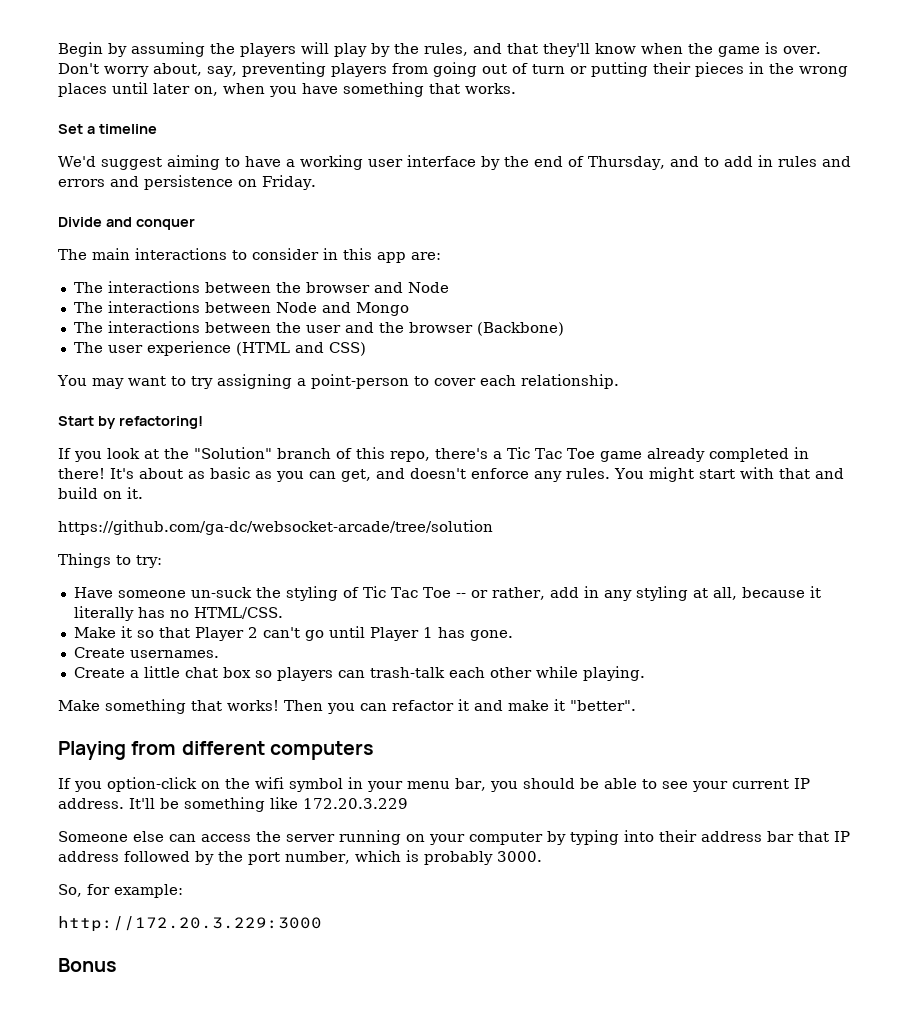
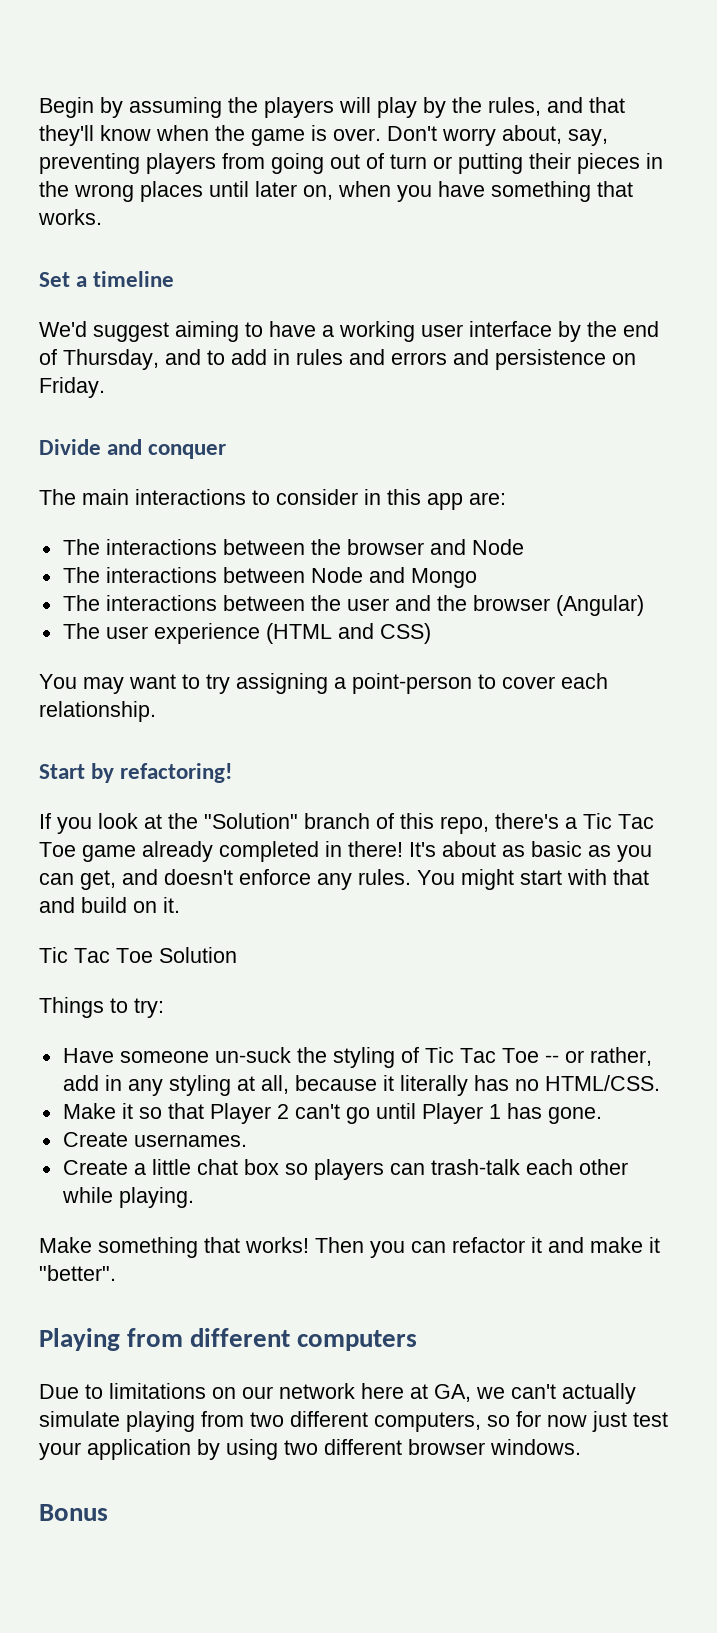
[476,322,564,336] (Backbone) -> [555,595,644,616] (Angular)
[58,520,493,535] https://github.com/ga-dc/websocket-arcade/tree/solution -> [39,947,237,963] Tic Tac Toe Solution
[58,777,810,792] [58,797,408,812] [58,830,850,845] [58,850,542,865] [58,884,183,898] [58,916,322,932] If you option-click on the wifi symbol in your menu bar, you should be able to see your current IP address. It'll be something like 172.20.3.229 // Someone else can access the server running on your computer by typing into their address bar that IP address followed by the port number, which is probably 3000. // So, for example: // http://172.20.3.229:3000 -> [39,1383,636,1404] [39,1411,668,1432] [39,1439,581,1460] Due to limitations on our network here at GA, we can't actually simulate playing from two different computers, so for now just test your application by using two different browser windows.

